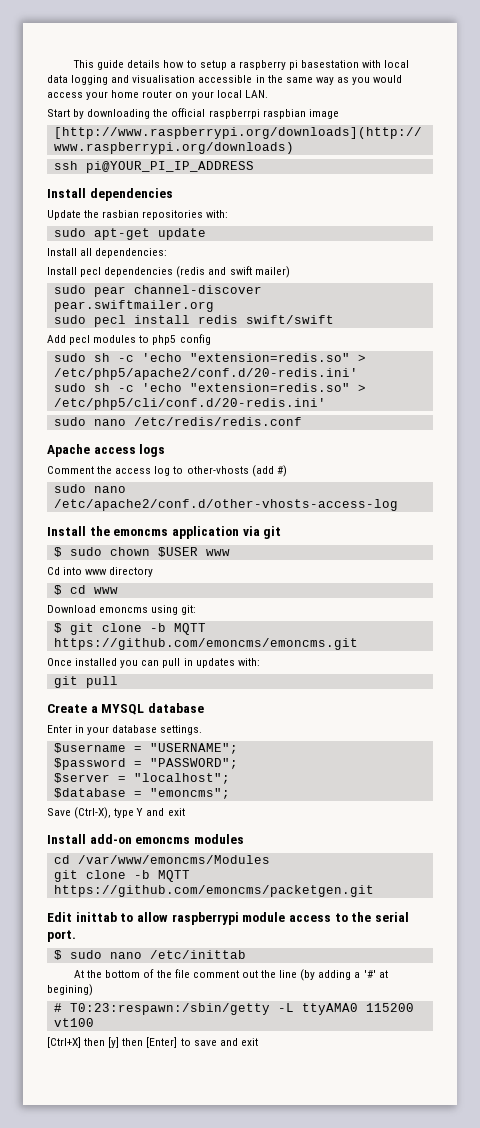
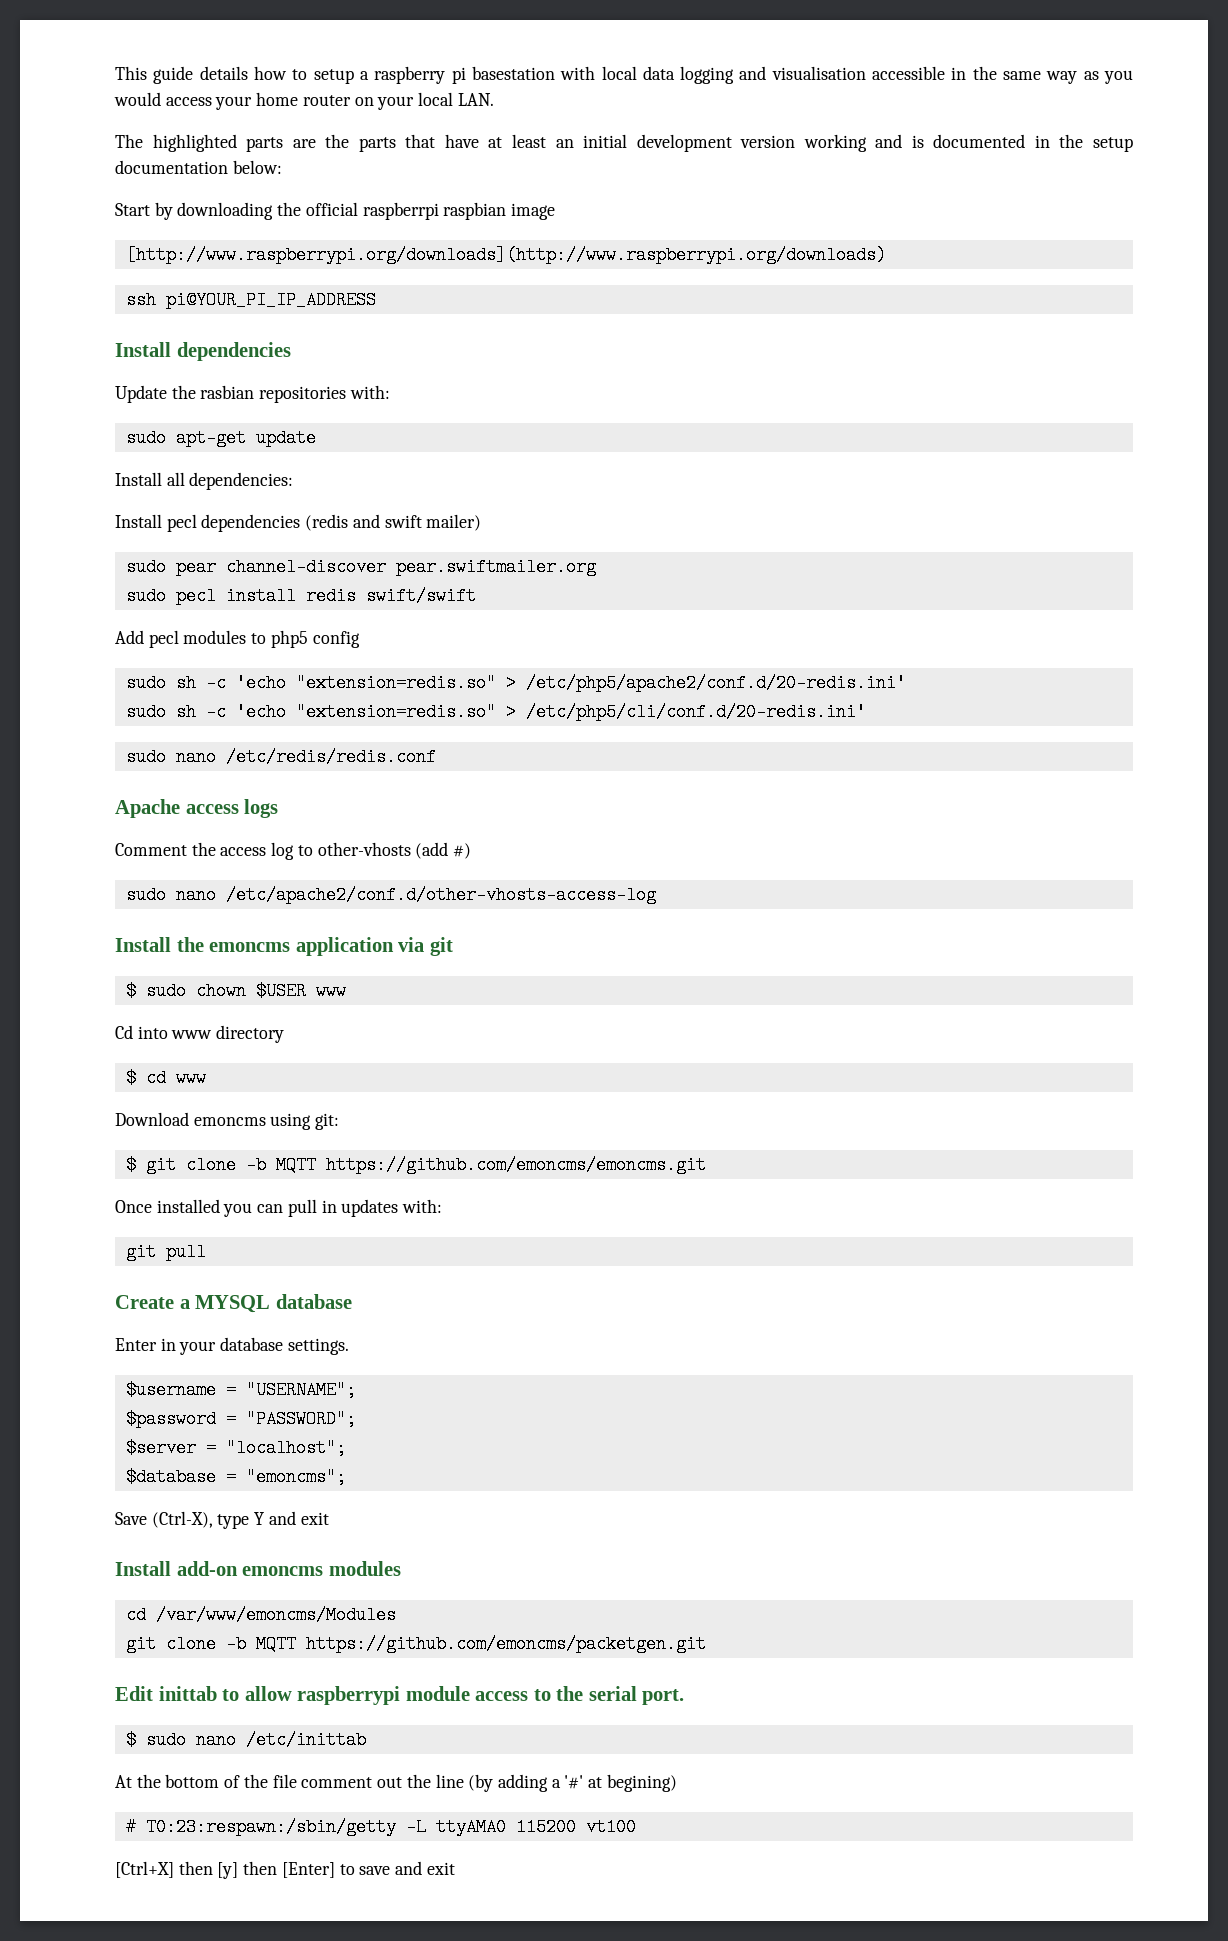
(268, 94) none -> [115,134,1133,152] [115,160,282,174] // The highlighted parts are the parts that have at least an initial development version working and is documented in the setup documentation below:

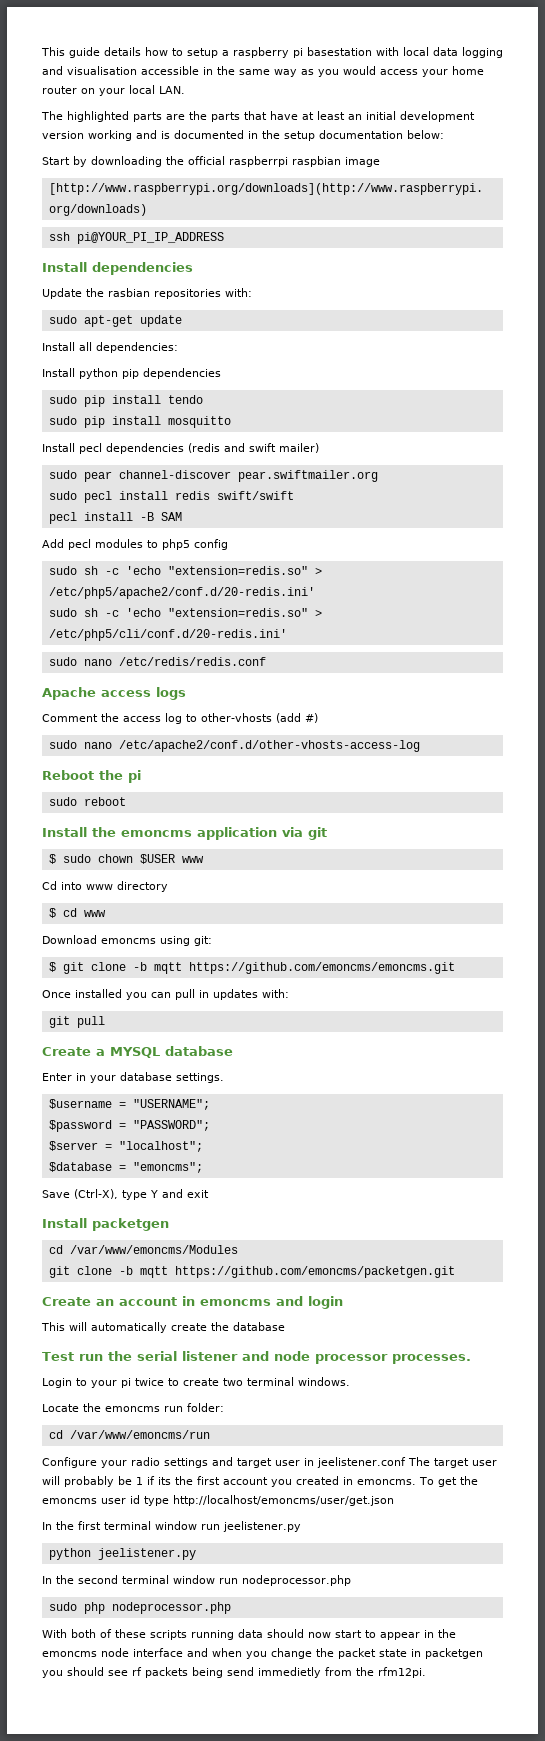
(294, 481) none -> [42,368,221,379] [48,395,203,407] [48,416,231,428] // Install python pip dependencies // sudo pip install tendo // sudo pip install mosquitto
(476, 596) none -> [48,512,182,524] // pecl install -B SAM
(656, 895) none -> [42,770,141,783] [48,797,126,806] // Reboot the pi // sudo reboot
[275,1156,316,1174] MQTT -> [153,962,182,974] mqtt
[176,1561,401,1576] add-on emoncms modules -> [92,1218,169,1231] packetgen
[255,1635,296,1653] MQTT -> [139,1266,168,1278] mqtt
[115,1686,685,1705] [125,1731,366,1749] [115,1774,677,1792] [125,1818,636,1836] [115,1861,455,1879] Edit inittab to allow raspberrypi module access to the serial port. // $ sudo nano /etc/inittab // At the bottom of the file comment out the line (by adding a '#' at begining) // # T0:23:respawn:/sbin/getty -L ttyAMA0 115200 vt100 // [Ctrl+X] then [y] then [Enter] to save and exit -> [42,1296,343,1309] [41,1322,285,1333] [42,1351,471,1364] [42,1377,350,1388] [42,1403,224,1412] [48,1430,210,1439] [42,1457,497,1468] [42,1476,478,1487] [42,1495,394,1506] [42,1521,301,1532] [48,1548,196,1560] [42,1575,351,1586] [48,1602,231,1614] [42,1629,456,1640] [42,1648,483,1659] [42,1667,426,1678] Create an account in emoncms and login // This will automatically create the database // Test run the serial listener and node processor processes. // Login to your pi twice to create two terminal windows. // Locate the emoncms run folder: // cd /var/www/emoncms/run // Configure your radio settings and target user in jeelistener.conf The target user will probably be 1 if its the first account you created in emoncms. To get the emoncms user id type http://localhost/emoncms/user/get.json // In the first terminal window run jeelistener.py // python jeelistener.py // In the second terminal window run nodeprocessor.php // sudo php nodeprocessor.php // With both of these scripts running data should now start to appear in the emoncms node interface and when you change the packet state in packetgen you should see rf packets being send immedietly from the rfm12pi.

